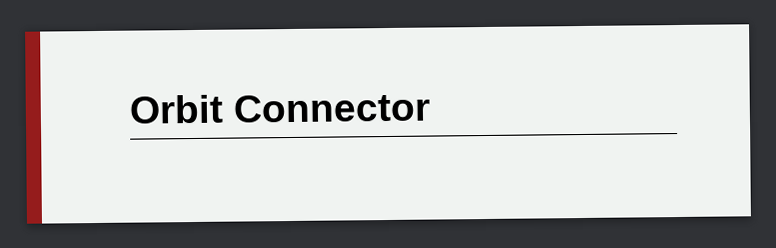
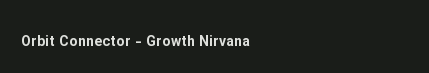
(430, 108) none -> [135,35,250,46] - Growth Nirvana

